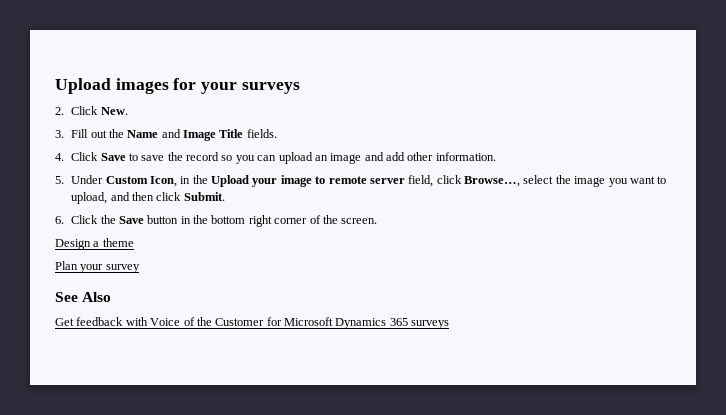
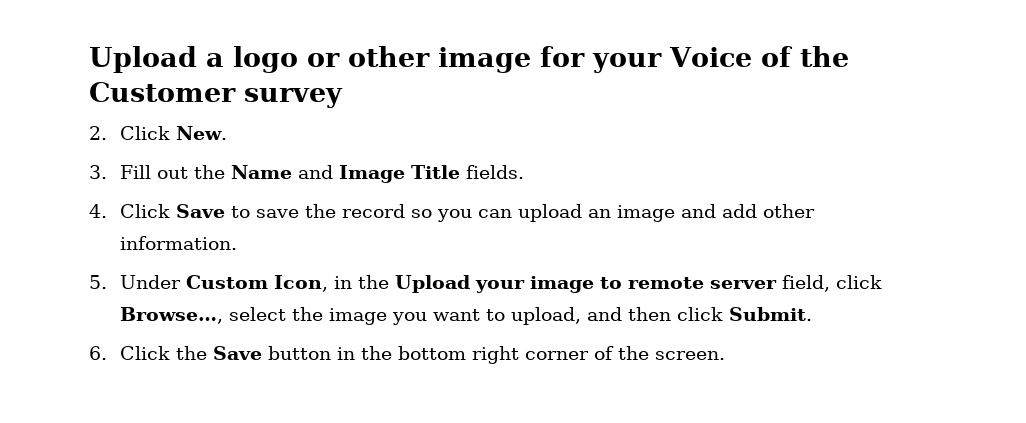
[55,78,300,94] Upload images for your surveys -> [89,46,849,73] [89,82,343,108] Upload a logo or other image for your Voice of the Customer survey
[55,238,134,250] [55,261,140,273] [55,292,112,302] [55,317,450,329] // Design a theme // Plan your survey // See Also // Get feedback with Voice of the Customer for Microsoft Dynamics 365 surveys -> (726, 355) none

